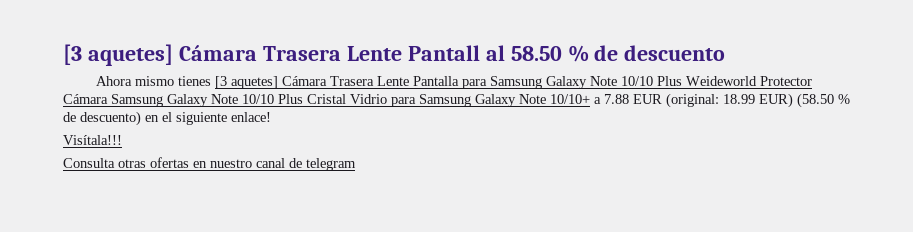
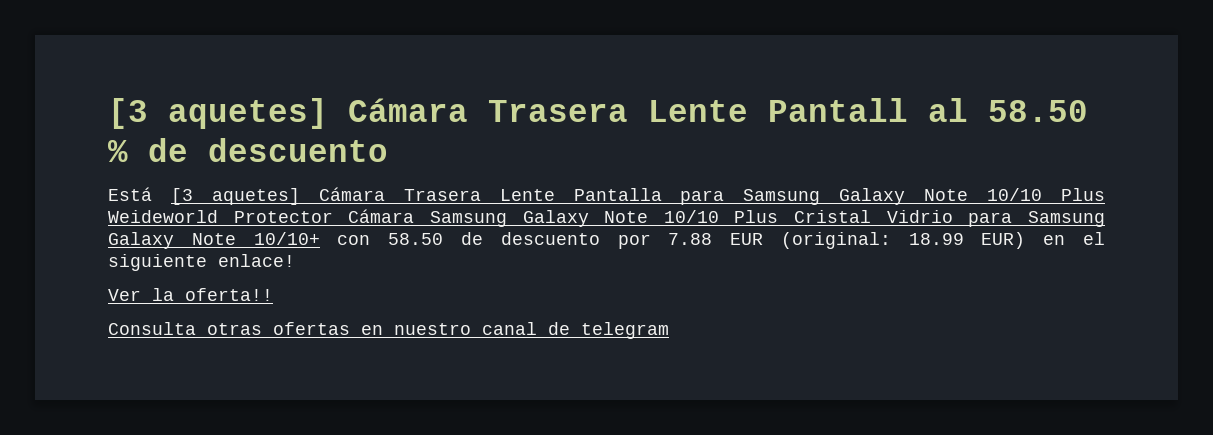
[96,76,212,86] Ahora mismo tienes -> [108,187,152,201] Está
[594,97,601,104] a -> [337,232,651,249] con 58.50 de descuento por
[797,93,850,108] [63,111,141,126] (58.50 % de descuento) -> (1026, 240) none
[63,135,122,145] Visítala!!! -> [108,288,273,301] Ver la oferta!!

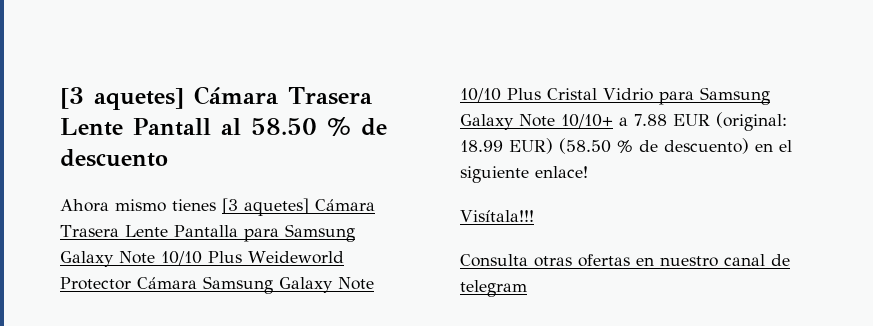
[108,187,152,201] Está -> [60,199,216,212] Ahora mismo tienes
[337,232,651,249] con 58.50 de descuento por -> [619,117,628,126] a
(1026, 240) none -> [559,138,749,154] (58.50 % de descuento)
[108,288,273,301] Ver la oferta!! -> [460,210,534,222] Visítala!!!

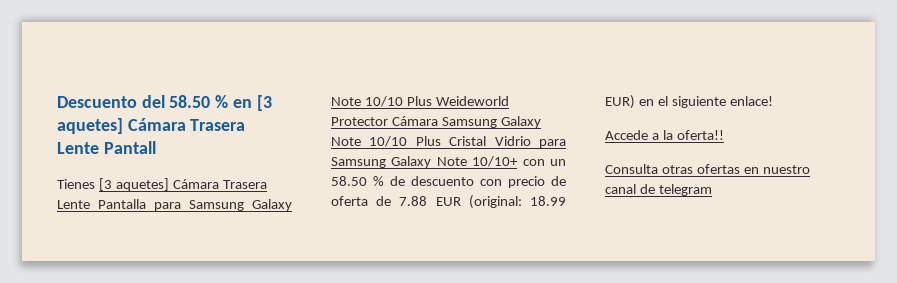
(60, 98) none -> [57,95,252,108] Descuento del 58.50 % en
[220,116,387,136] [60,149,168,167] [60,199,216,212] al 58.50 % de descuento // Ahora mismo tienes -> [57,179,95,189] // Tienes
[619,117,628,126] a -> [522,159,566,166] [331,176,566,188] [331,196,392,206] con un 58.50 % de descuento con precio de oferta de
[559,138,749,154] (58.50 % de descuento) -> (635, 102) none
[460,210,534,222] Visítala!!! -> [605,130,724,140] Accede a la oferta!!

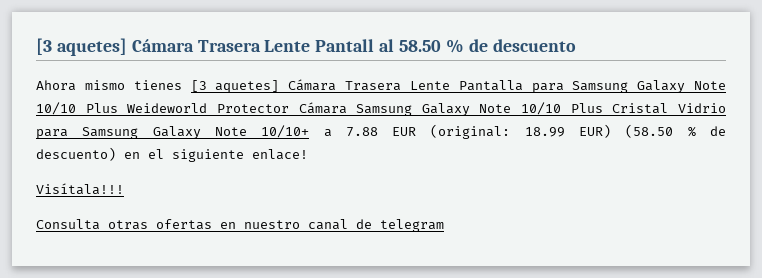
[57,95,252,108] Descuento del 58.50 % en -> (36, 46) none
[57,179,95,189] // Tienes -> [379,39,576,53] [36,80,182,91] al 58.50 % de descuento // Ahora mismo tienes
[522,159,566,166] [331,176,566,188] [331,196,392,206] con un 58.50 % de descuento con precio de oferta de -> [323,129,332,137] a
(635, 102) none -> [625,124,726,138] [36,147,116,161] (58.50 % de descuento)
[605,130,724,140] Accede a la oferta!! -> [36,183,124,195] Visítala!!!

